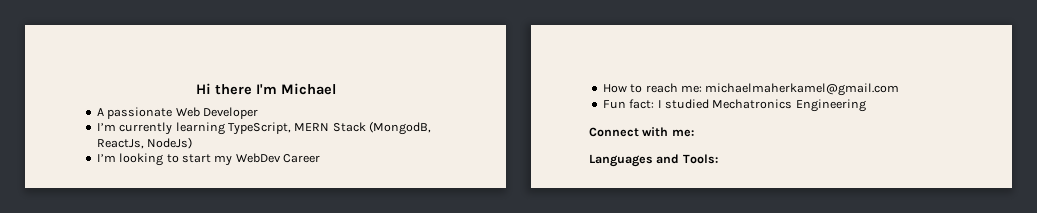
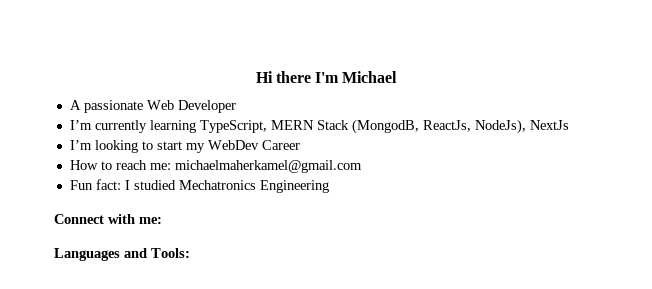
[147,137,193,149] NodeJs) -> [474,119,569,134] NodeJs), NextJs

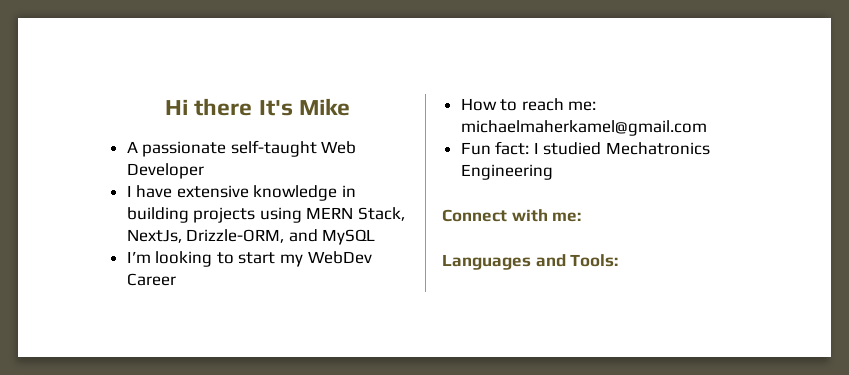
[315,71,398,83] I'm Michael -> [258,98,350,116] It's Mike
(143, 106) none -> [230,140,317,157] self-taught
[69,119,569,134] I’m currently learning TypeScript, MERN Stack (MongodB, ReactJs, NodeJs), NextJs -> [126,185,357,201] [126,207,406,223] [126,229,376,245] I have extensive knowledge in building projects using MERN Stack, NextJs, Drizzle-ORM, and MySQL

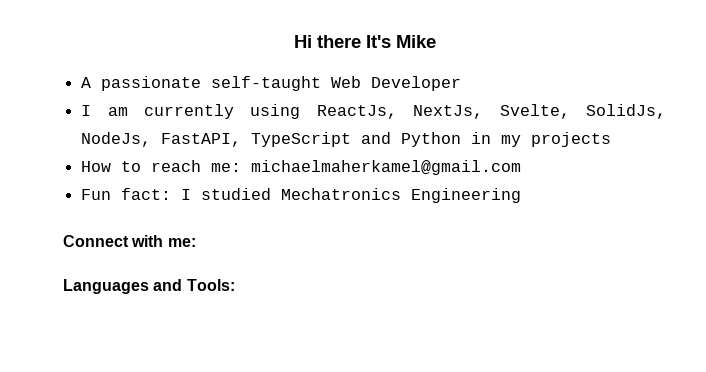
[136,185,357,201] [126,207,406,223] [126,229,376,245] [126,251,372,267] [126,273,176,286] have extensive knowledge in building projects using MERN Stack, NextJs, Drizzle-ORM, and MySQL // I’m looking to start my WebDev Career -> [107,104,666,119] [81,132,612,147] am currently using ReactJs, NextJs, Svelte, SolidJs, NodeJs, FastAPI, TypeScript and Python in my projects

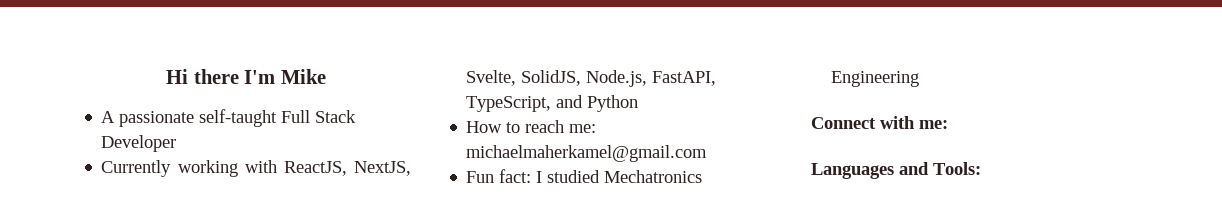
[365,35,391,48] It's -> [244,70,276,84] I'm
[331,76,362,88] Web -> [281,110,357,123] Full Stack
[81,104,666,119] [81,132,352,147] I am currently using ReactJs, NextJs, Svelte, SolidJs, NodeJs, FastAPI, TypeScript -> [101,160,411,177] [466,70,717,87] [466,96,552,112] Currently working with ReactJS, NextJS, Svelte, SolidJS, Node.js, FastAPI, TypeScript,
[471,132,612,147] in my projects -> (639, 103) none

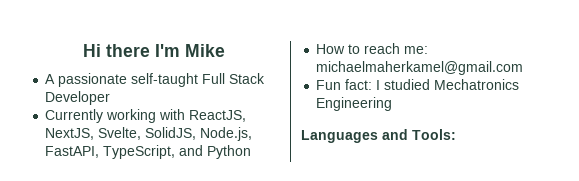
[811,116,948,129] // Connect with me: -> (393, 104) none

